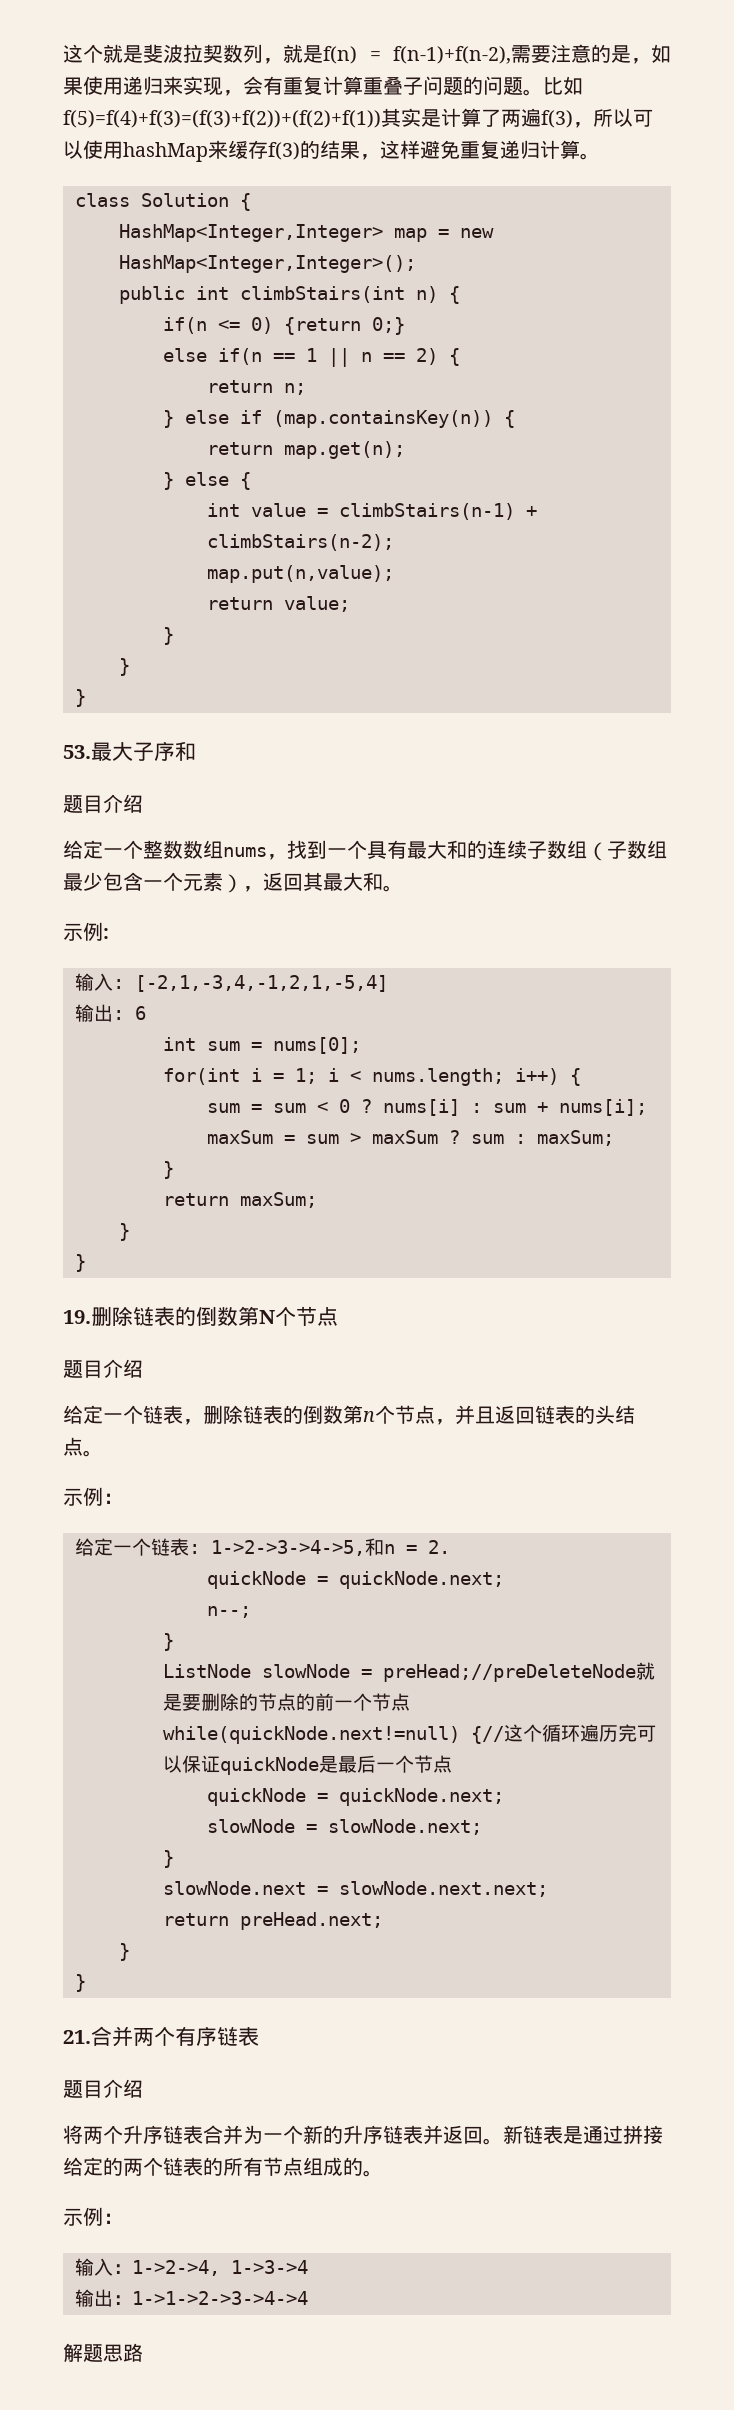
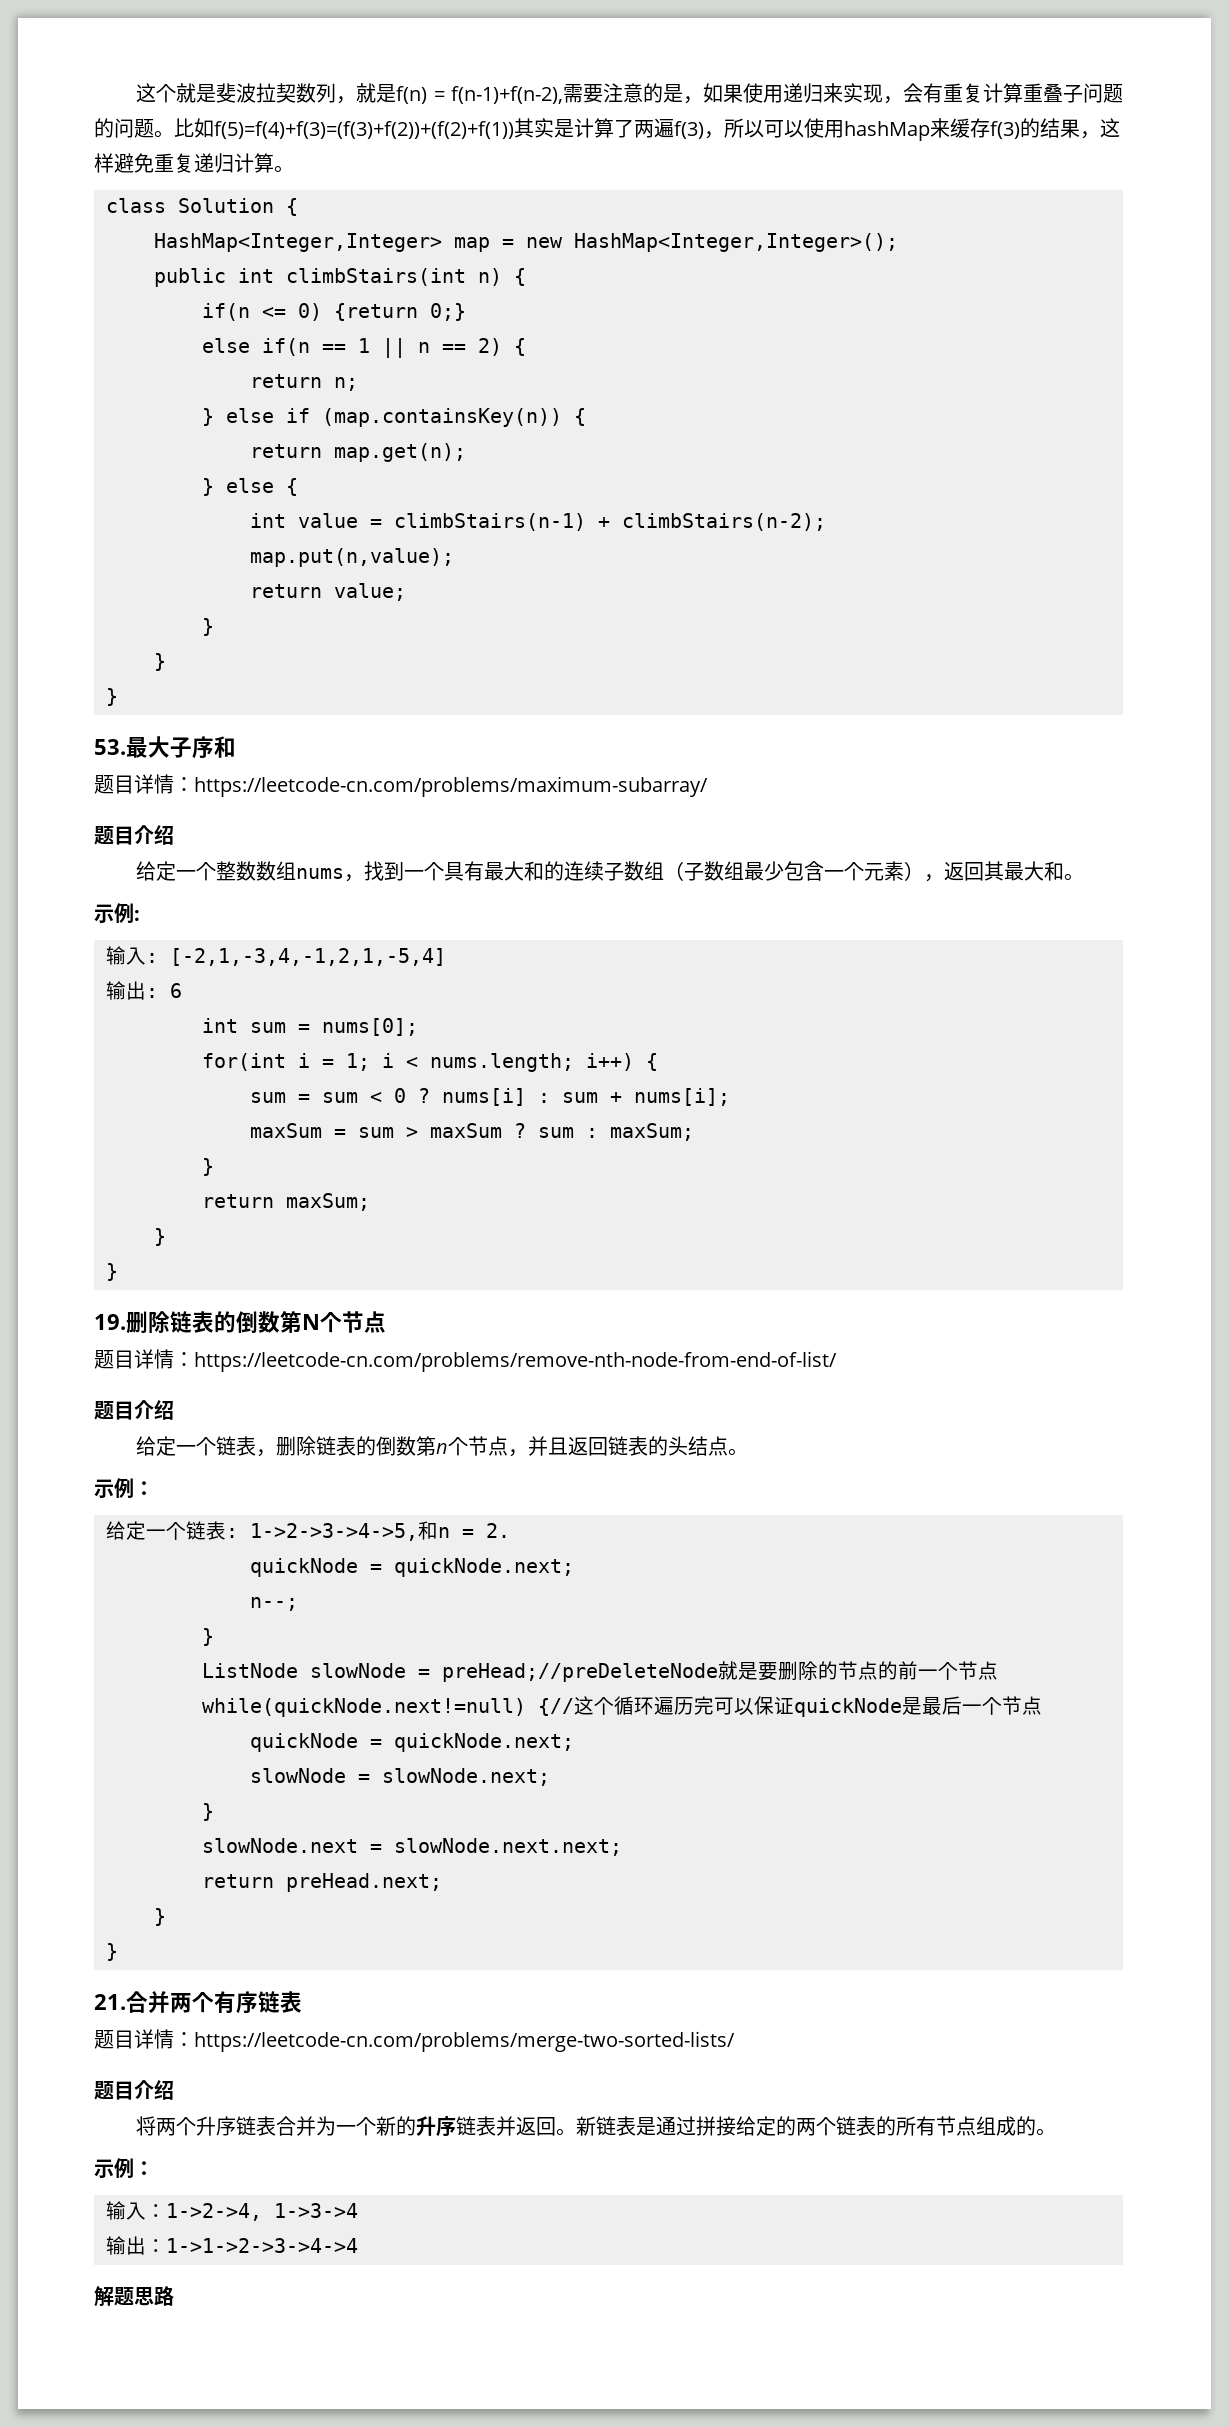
(196, 751) none -> [94,774,708,797] // 题目详情：https://leetcode-cn.com/problems/maximum-subarray/
(338, 1316) none -> [94,1349,837,1372] // 题目详情：https://leetcode-cn.com/problems/remove-nth-node-from-end-of-list/
(259, 2036) none -> [94,2029,735,2052] // 题目详情：https://leetcode-cn.com/problems/merge-two-sorted-lists/

